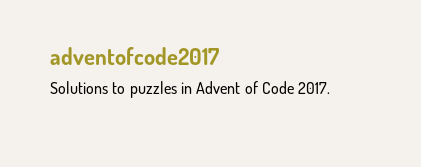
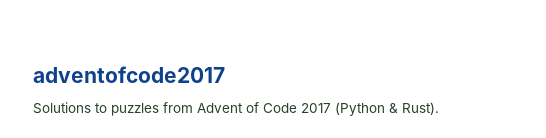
[180,82,192,94] in -> [163,102,193,113] from
[298,82,331,94] 2017. -> [301,102,439,116] 2017 (Python & Rust).

